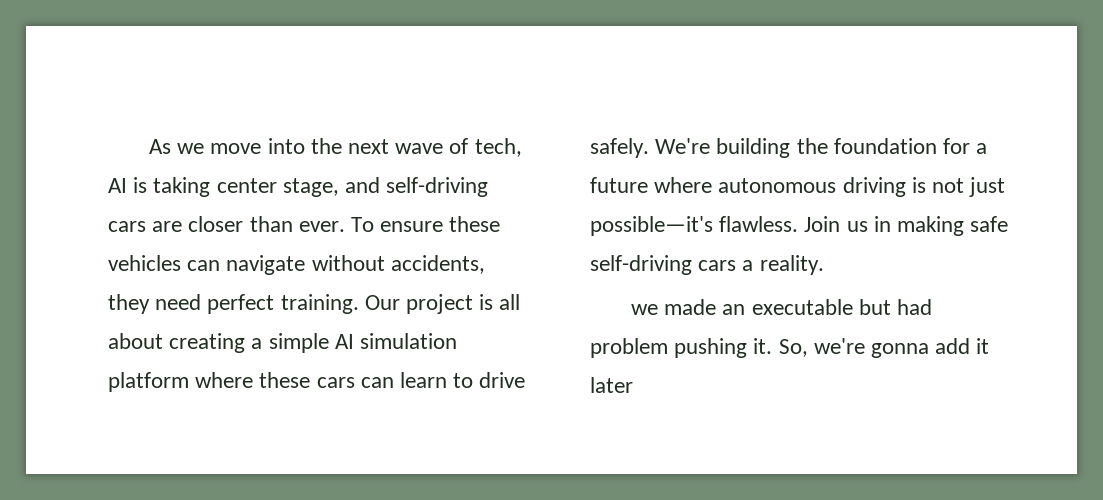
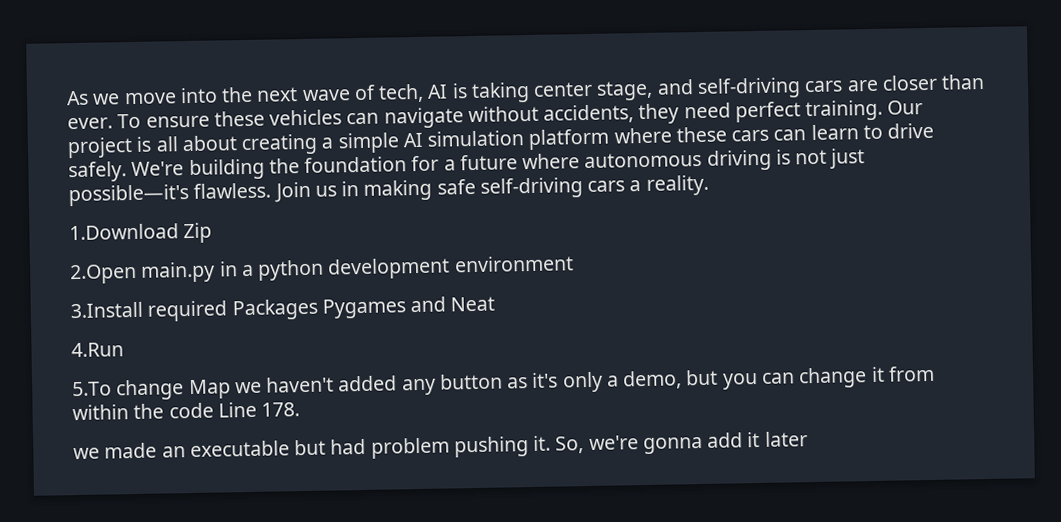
(824, 265) none -> [69,222,213,244] [70,255,574,285] [70,296,496,322] [71,342,124,358] [72,365,935,401] [72,401,301,421] // 1.Download Zip // 2.Open main.py in a python development environment // 3.Install required Packages Pygames and Neat // 4.Run // 5.To change Map we haven't added any button as it's only a demo, but you can change it from within the code Line 178.

